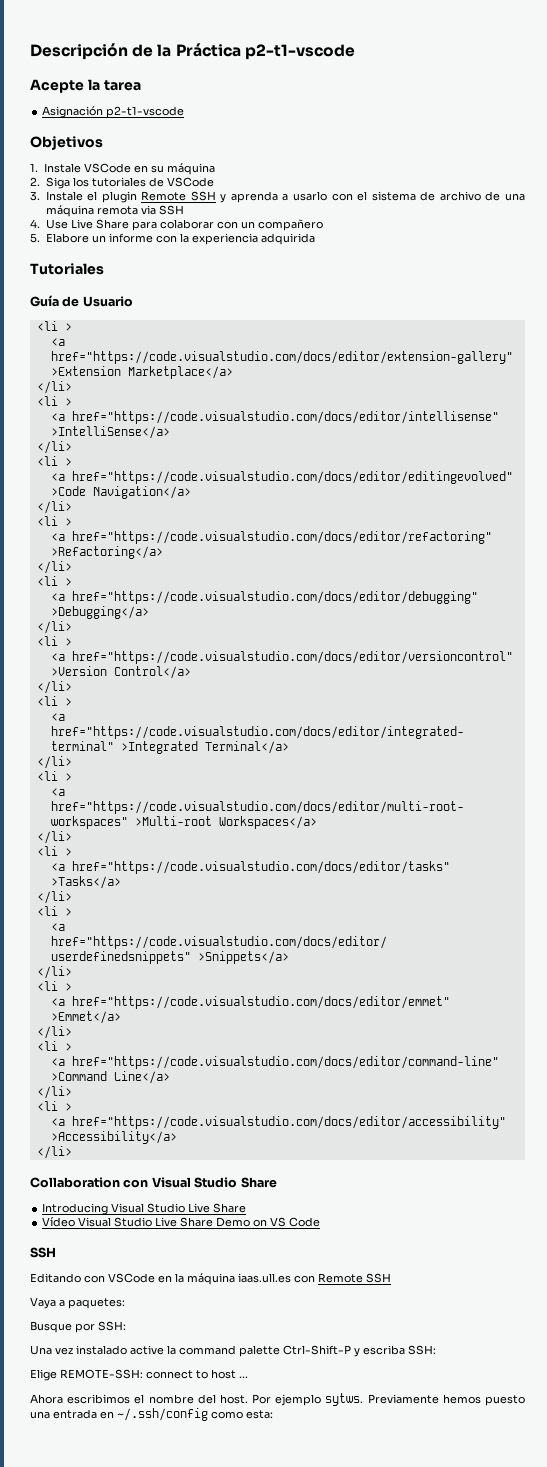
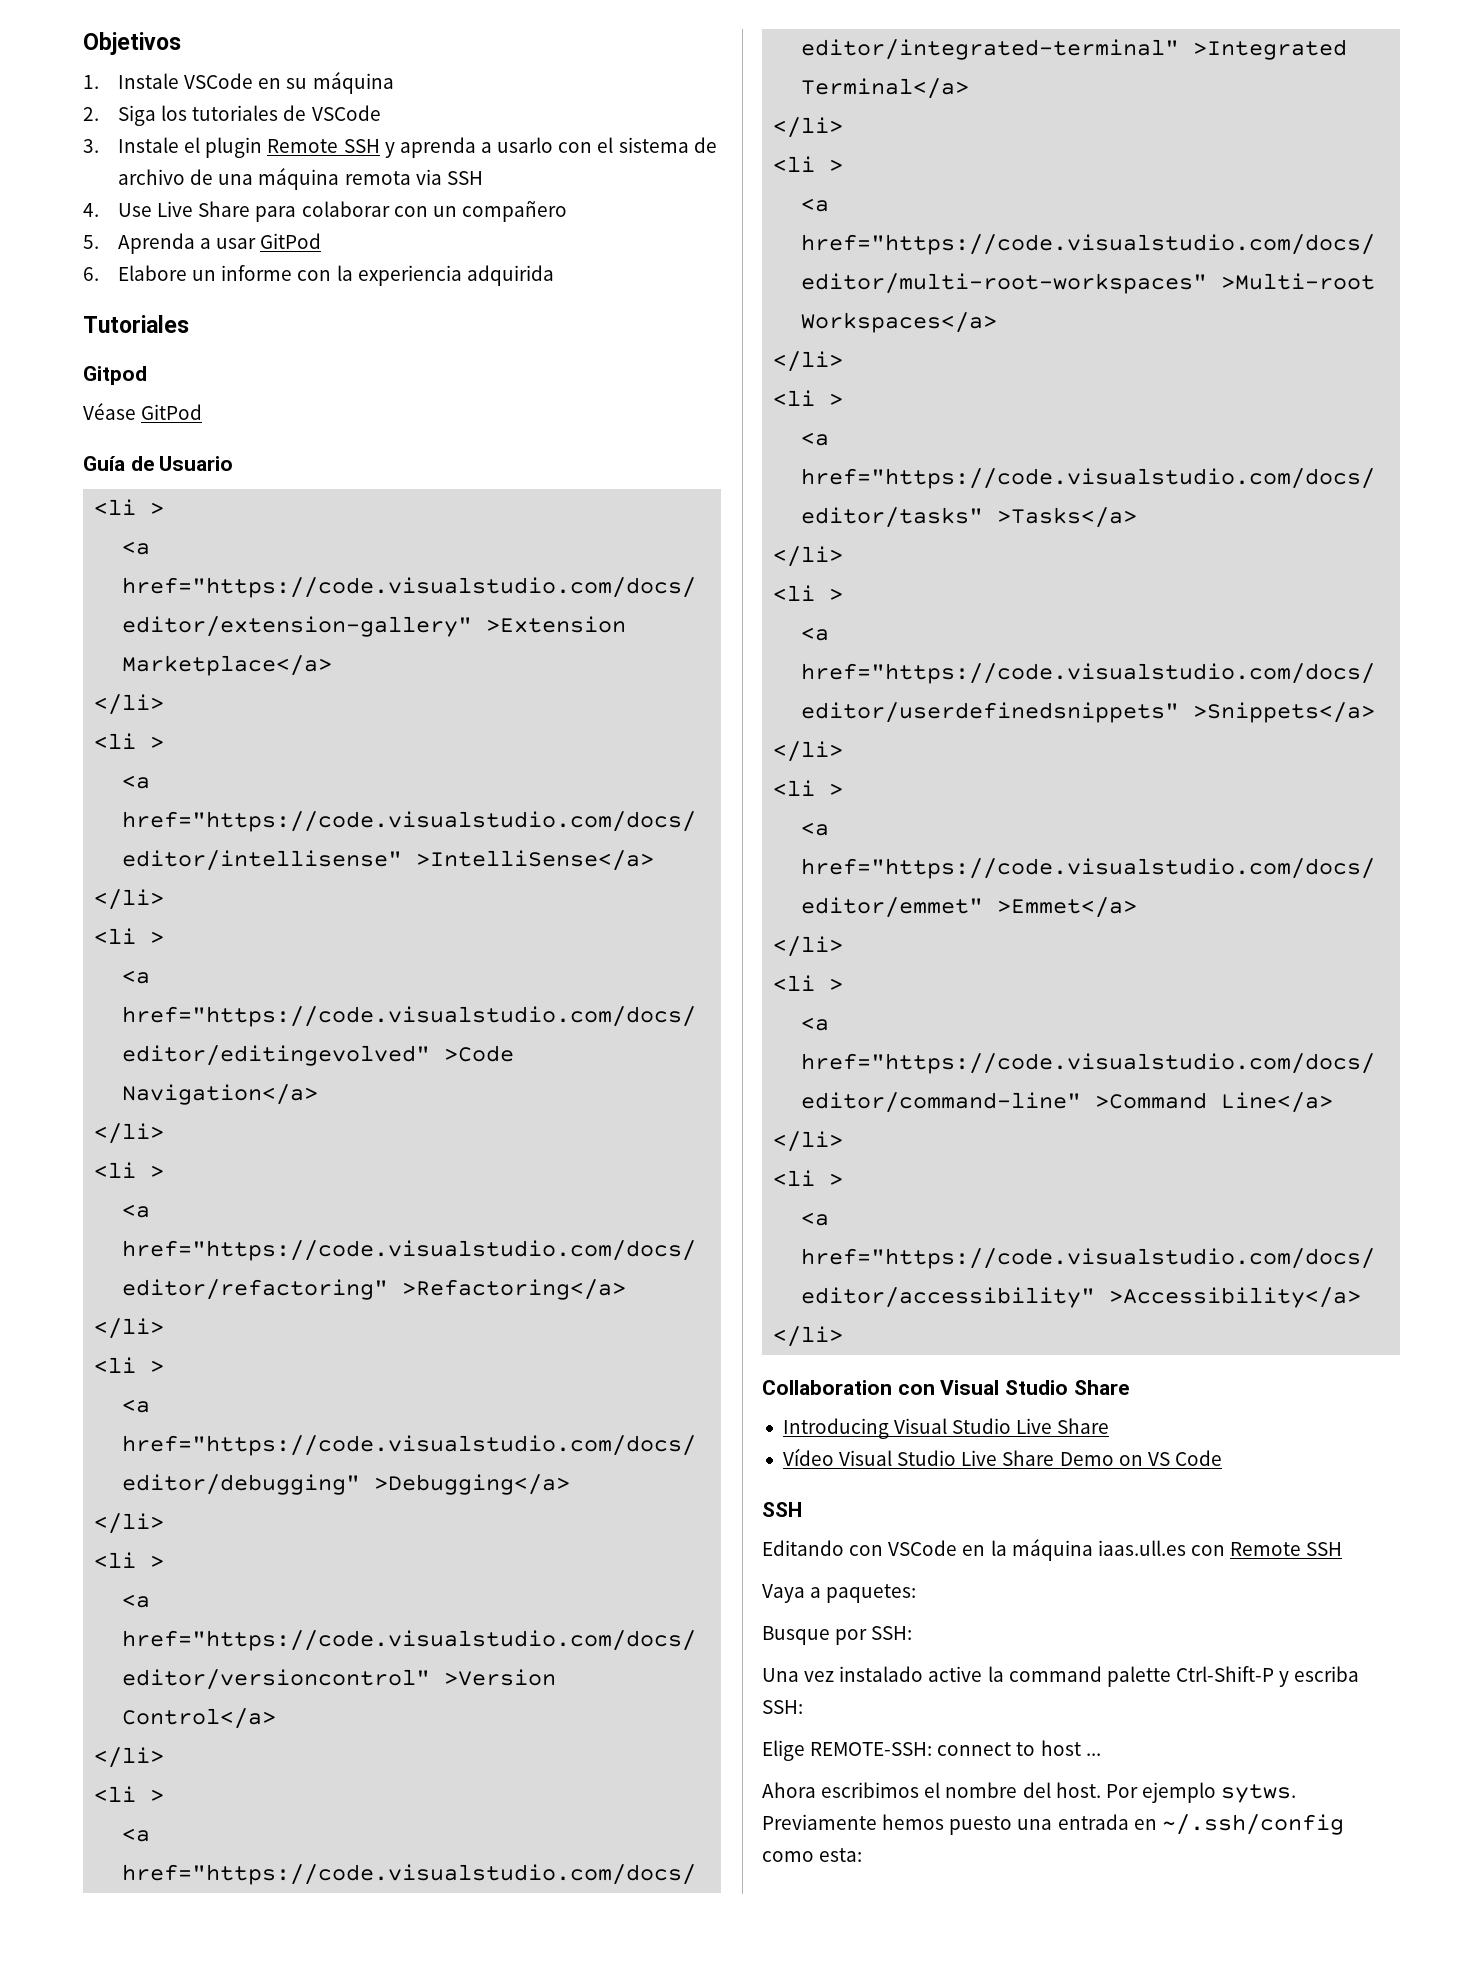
[30,43,355,60] [30,79,141,93] [42,106,185,118] Descripción de la Práctica p2-t1-vscode // Acepte la tarea // Asignación p2-t1-vscode // -> (83, 43) none
(40, 238) none -> [118,233,322,254] [83,267,99,281] Aprenda a usar GitPod // 6.
(104, 269) none -> [83,366,147,385] [83,403,203,420] // Gitpod // Véase GitPod

